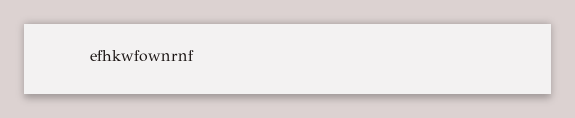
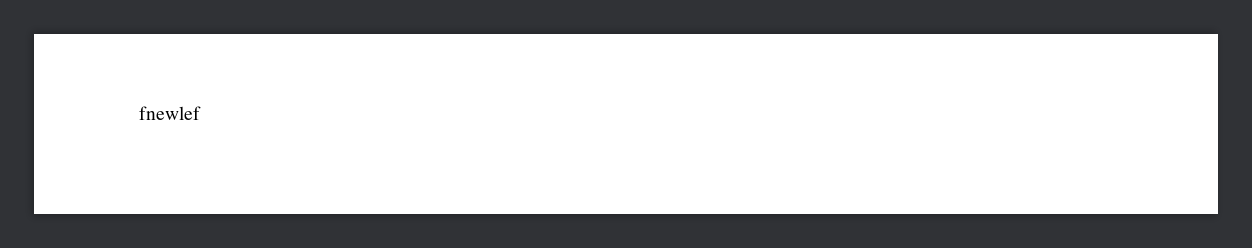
[90,50,194,62] efhkwfownrnf -> [139,106,201,120] fnewlef

